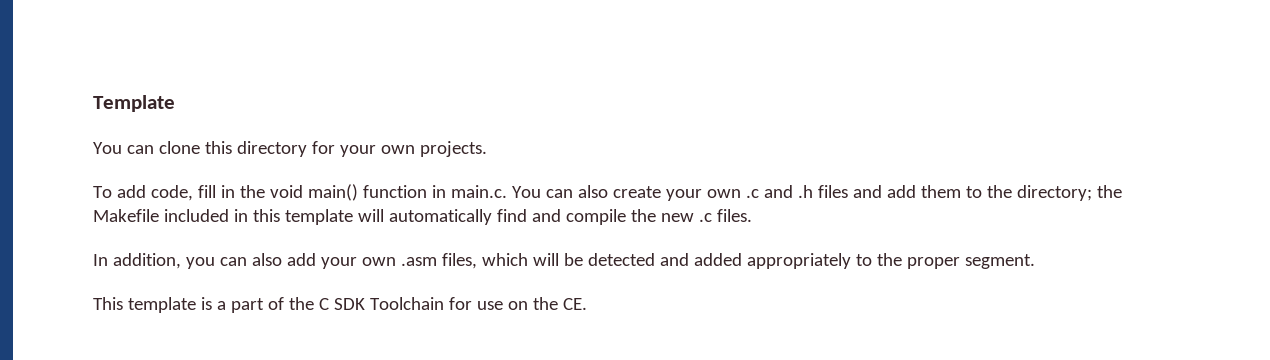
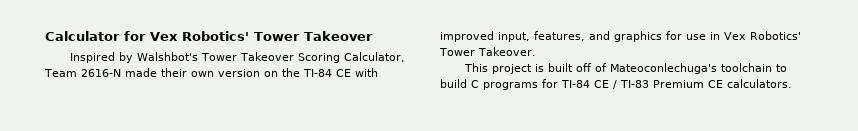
[93,95,175,112] [93,141,487,157] [93,184,1122,201] [93,209,752,225] [93,253,1035,269] [93,297,587,313] Template // You can clone this directory for your own projects. // To add code, fill in the void main() function in main.c. You can also create your own .c and .h files and add them to the directory; the Makefile included in this template will automatically find and compile the new .c files. // In addition, you can also add your own .asm files, which will be detected and added appropriately to the proper segment. // This template is a part of the C SDK Toolchain for use on the CE. -> [45,31,373,41] [70,52,406,63] [44,68,378,77] [440,31,801,42] [439,47,536,56] [464,63,788,74] [440,79,792,90] Calculator for Vex Robotics' Tower Takeover // Inspired by Walshbot's Tower Takeover Scoring Calculator, Team 2616-N made their own version on the TI-84 CE with improved input, features, and graphics for use in Vex Robotics' Tower Takeover. // This project is built off of Mateoconlechuga's toolchain to build C programs for TI-84 CE / TI-83 Premium CE calculators.

